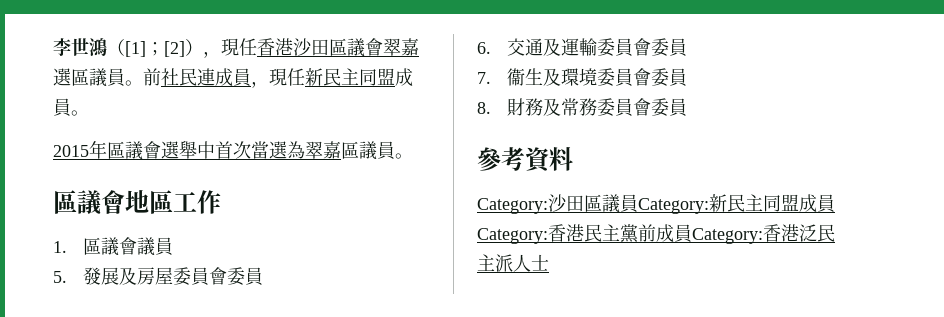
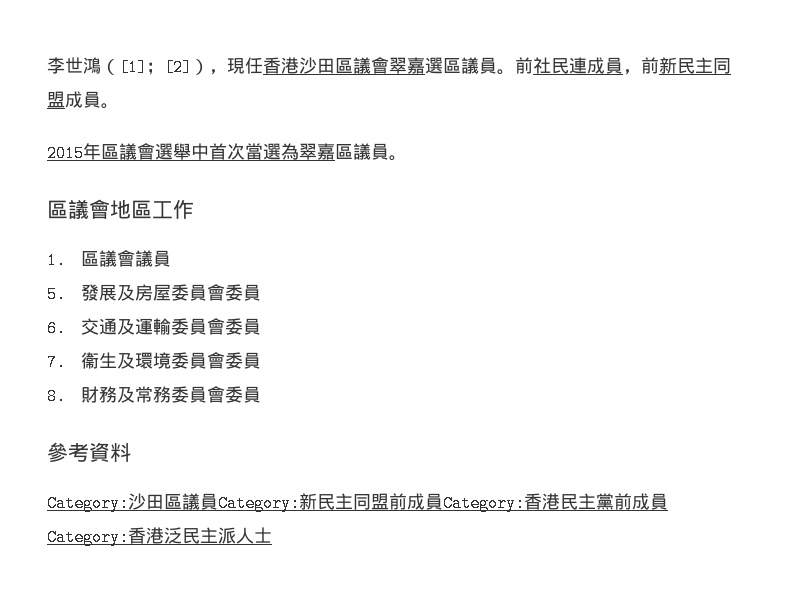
[269,68,305,86] 現任 -> [641,57,659,74] 前
(799, 202) none -> [389,493,407,510] 前

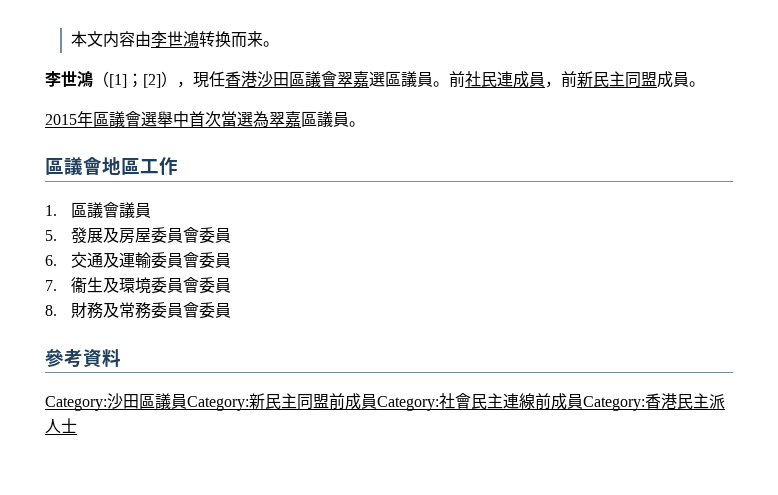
(47, 65) none -> [70,31,279,48] 本文内容由李世鴻转换而来。 //
[524,493,668,510] [47,527,182,546] 香港民主黨前成員Category:香港泛 -> [439,393,677,411] 社會民主連線前成員Category:香港

